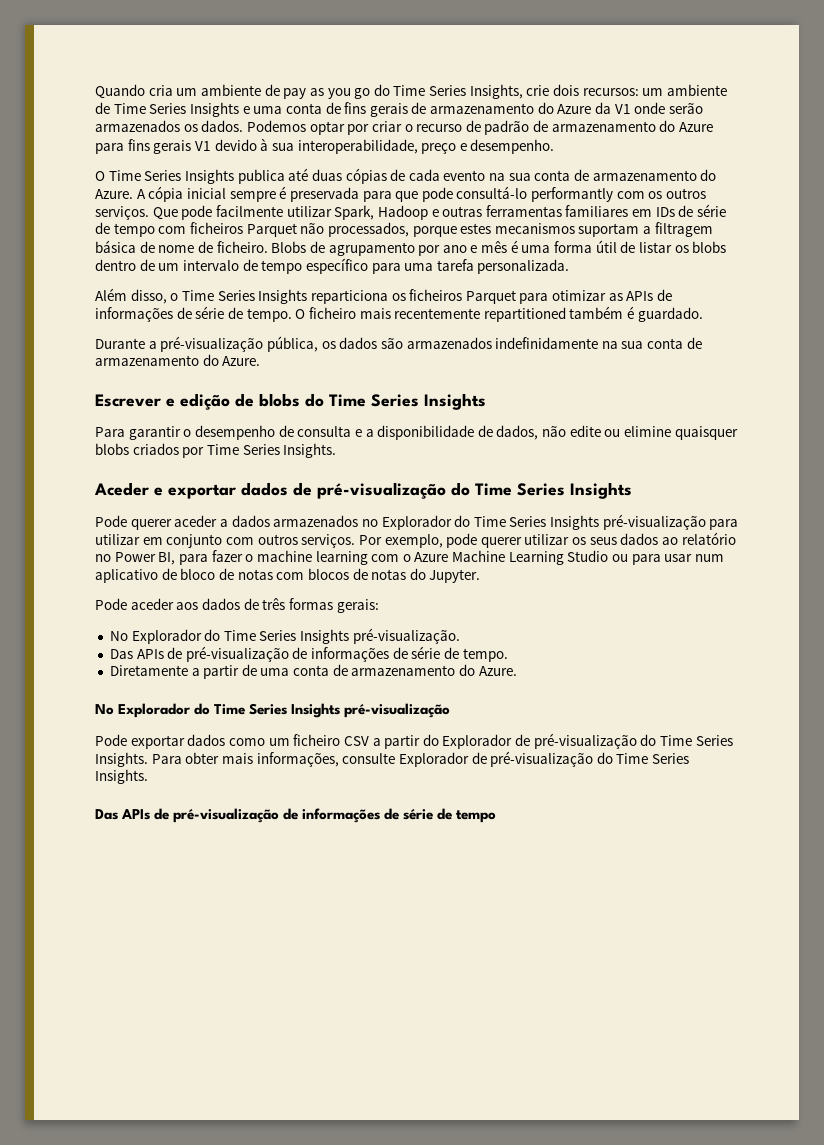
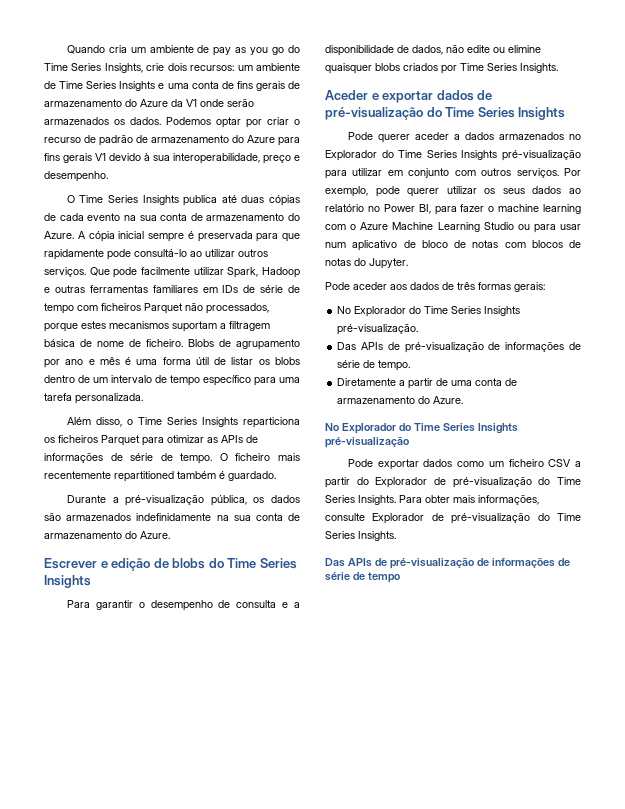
(419, 196) none -> [44,249,104,260] rapidamente
[531,187,663,202] performantly com os -> [190,249,235,257] ao utilizar

